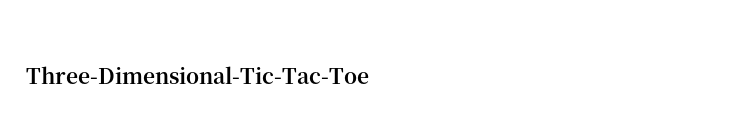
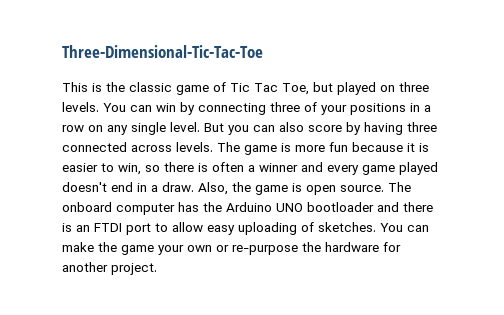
(369, 75) none -> [62,82,429,95] [62,102,431,115] [62,122,437,135] [62,142,429,155] [62,162,438,175] [62,182,411,195] [62,202,433,215] [62,222,429,235] [62,242,401,255] [62,262,157,275] // This is the classic game of Tic Tac Toe, but played on three levels. You can win by connecting three of your positions in a row on any single level. But you can also score by having three connected across levels. The game is more fun because it is easier to win, so there is often a winner and every game played doesn't end in a draw. Also, the game is open source. The onboard computer has the Arduino UNO bootloader and there is an FTDI port to allow easy uploading of sketches. You can make the game your own or re-purpose the hardware for another project.

